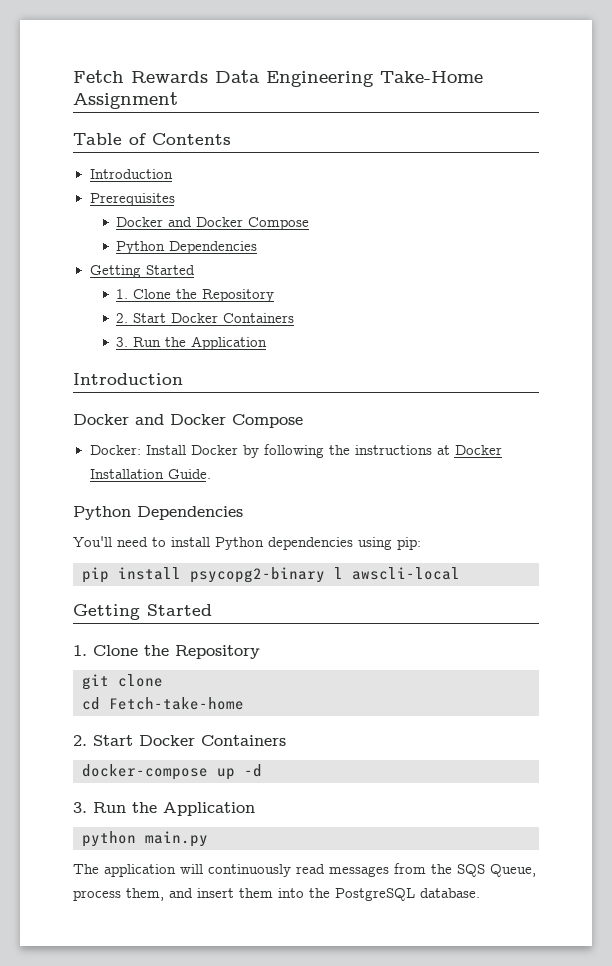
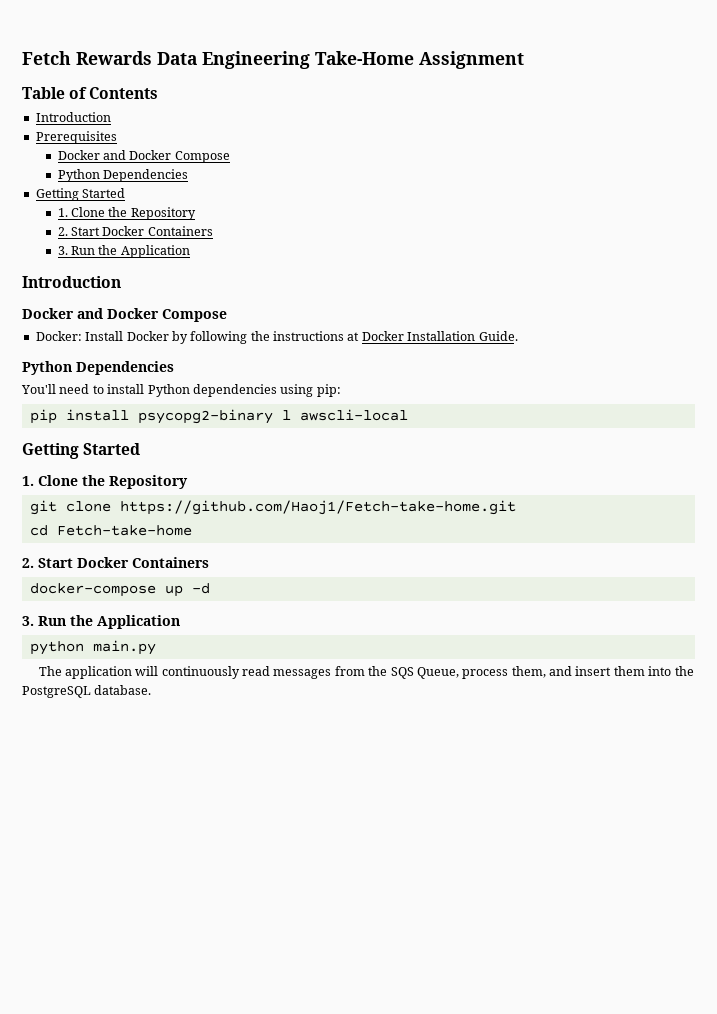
(163, 680) none -> [119,500,516,515] https://github.com/Haoj1/Fetch-take-home.git

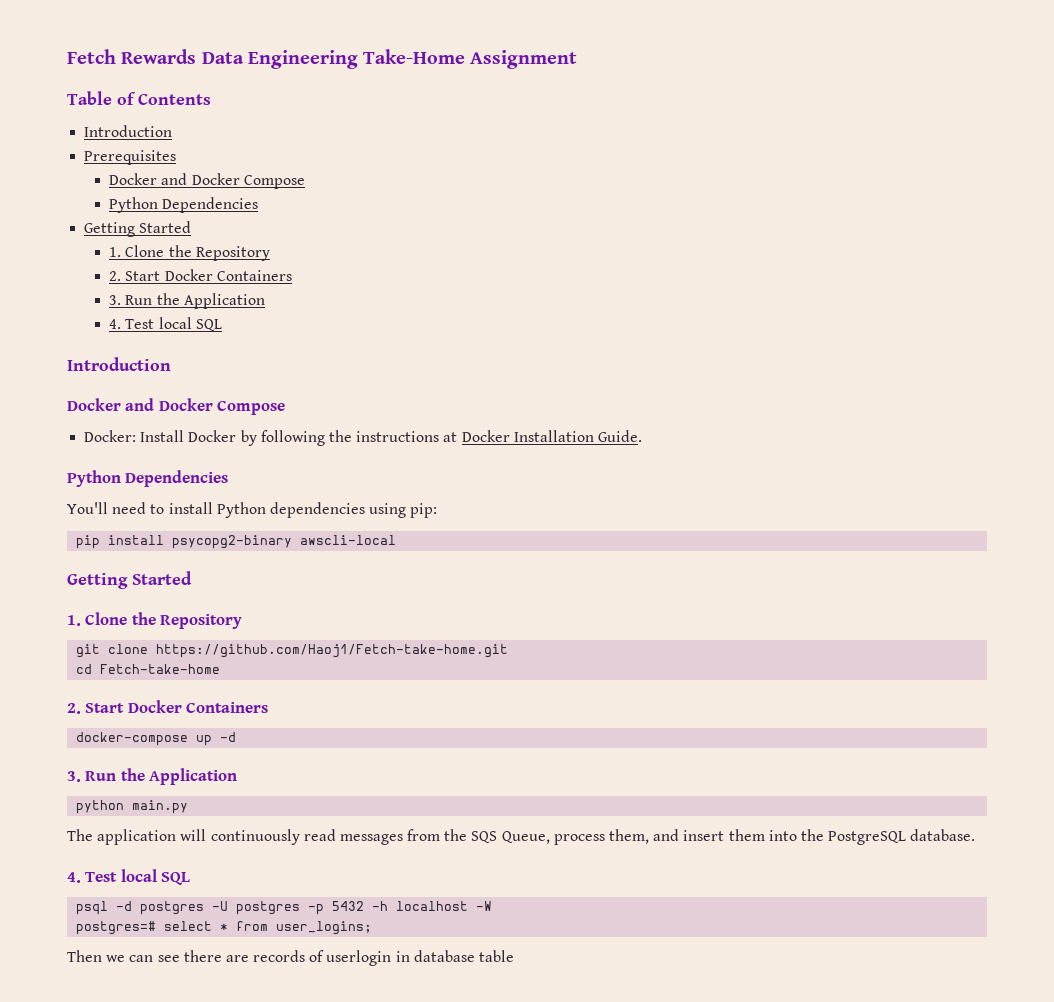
(190, 251) none -> [109,317,222,331] // 4. Test local SQL
[281,410,291,420] l -> (293, 542) none
(152, 690) none -> [67,869,191,885] [76,901,493,915] [76,921,373,935] [67,950,515,966] // 4. Test local SQL // psql -d postgres -U postgres -p 5432 -h localhost -W // postgres=# select * from user_logins; // Then we can see there are records of userlogin in database table

